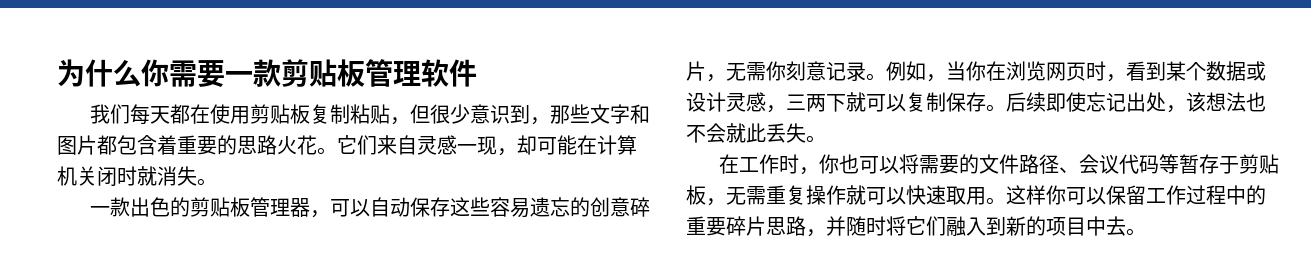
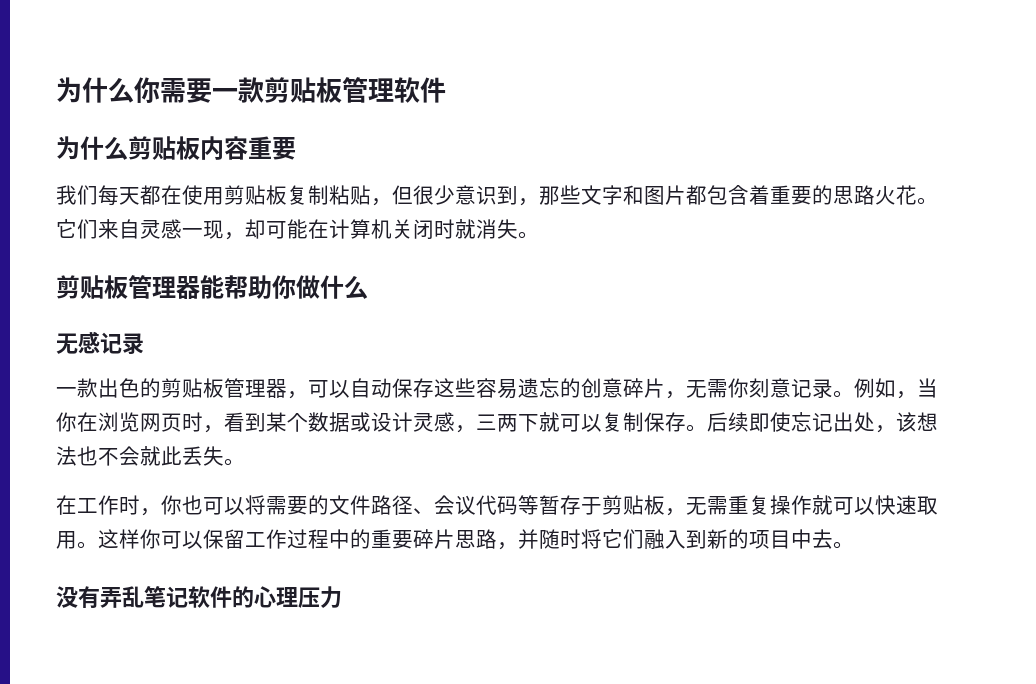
(477, 73) none -> [56,136,296,160] // 为什么剪贴板内容重要
(217, 182) none -> [56,275,368,299] [56,331,144,355] // 剪贴板管理器能帮助你做什么 // 无感记录
(1146, 232) none -> [56,586,342,608] // 没有弄乱笔记软件的心理压力

